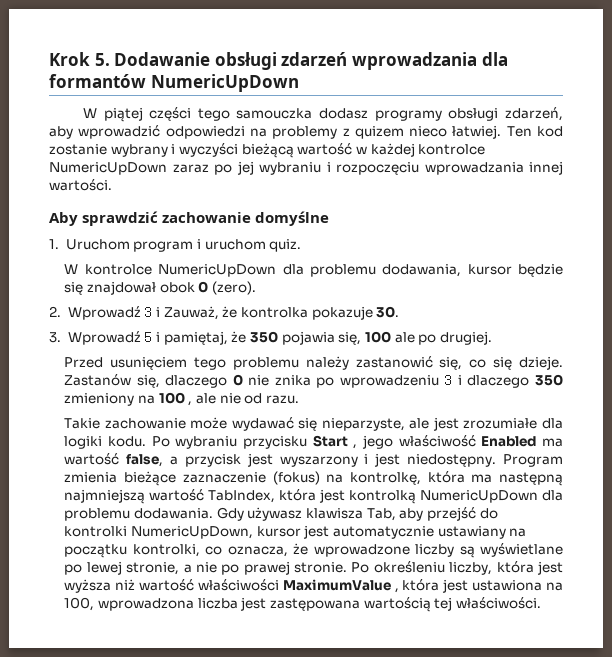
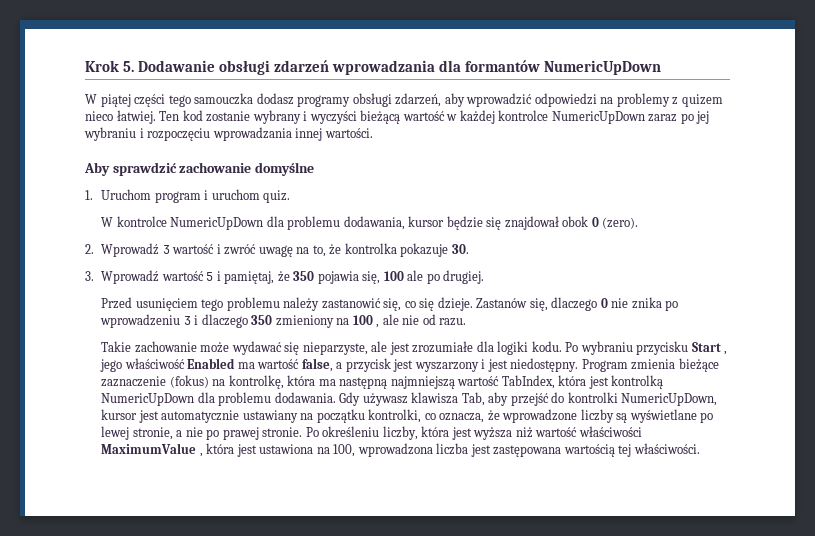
[156,306,219,320] i Zauważ, -> [172,244,326,257] wartość i zwróć uwagę na to,
(141, 338) none -> [161,271,204,281] wartość

